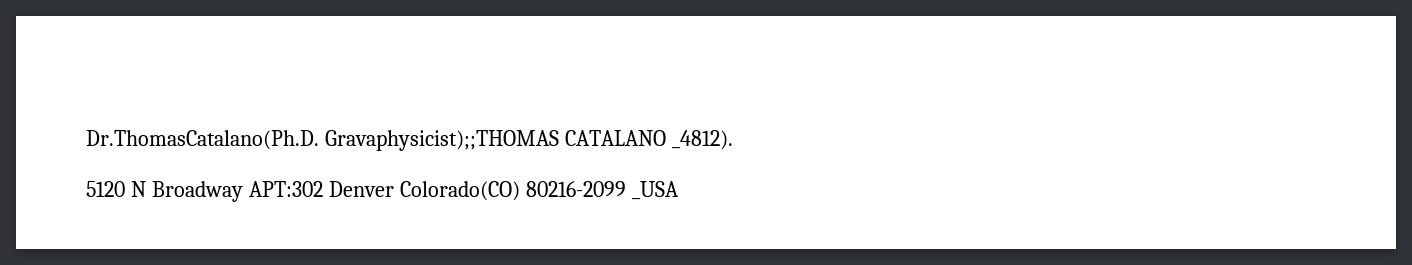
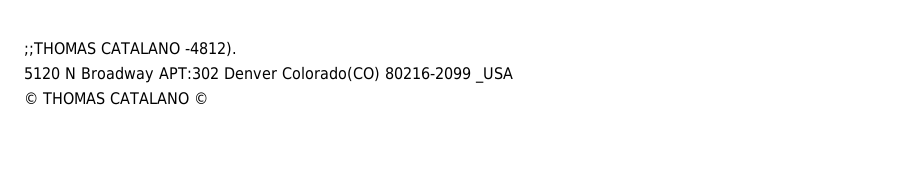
[86,130,733,151] Dr.ThomasCatalano(Ph.D. Gravaphysicist);;THOMAS CATALANO _4812). -> [24,41,237,57] ;;THOMAS CATALANO -4812).
(679, 190) none -> [24,92,208,105] // © THOMAS CATALANO ©

